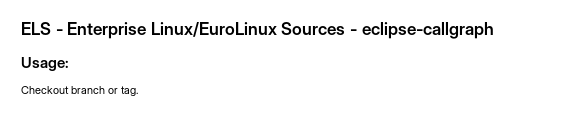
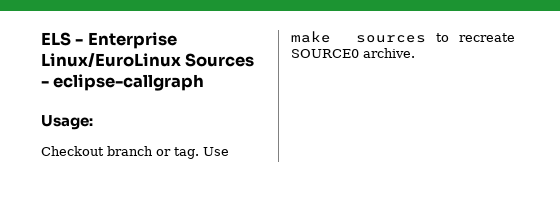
(138, 91) none -> [203,147,229,156] [291,31,515,43] [291,48,415,58] Use make sources to recreate SOURCE0 archive.

